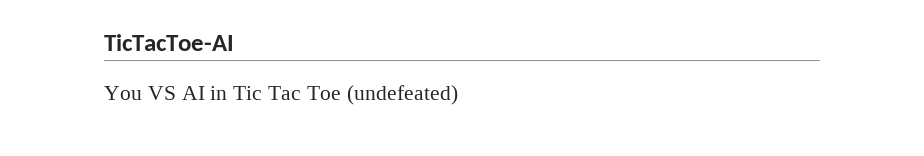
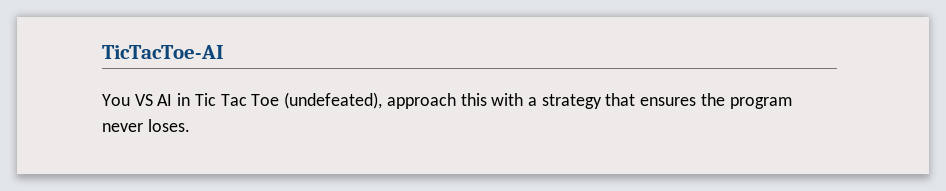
[346,85,458,105] (undefeated) -> [284,92,792,109] [102,119,190,132] (undefeated), approach this with a strategy that ensures the program never loses.

